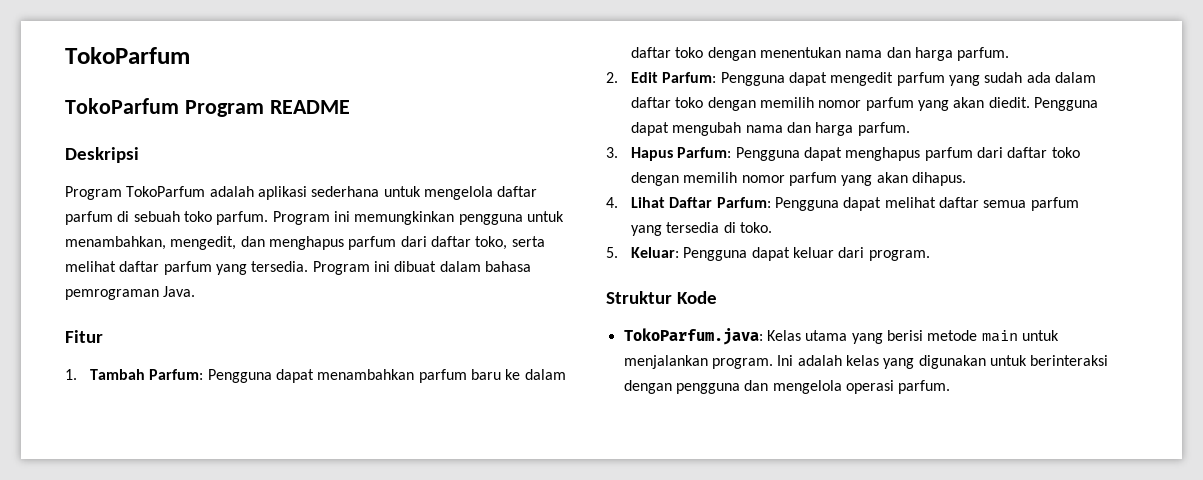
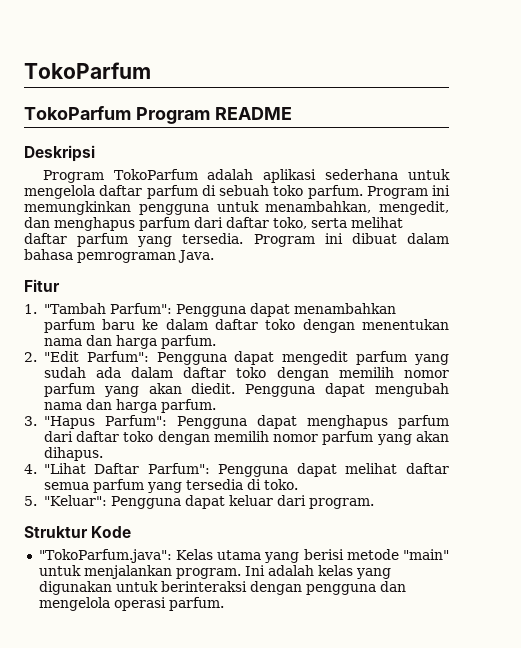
[89,369,204,380] Tambah Parfum: -> [43,303,172,314] "Tambah Parfum":
[630,72,717,83] Edit Parfum: -> [43,351,149,362] "Edit Parfum":
[630,147,732,161] Hapus Parfum: -> [43,415,167,429] "Hapus Parfum":
[630,197,771,208] Lihat Daftar Parfum: -> [43,463,210,474] "Lihat Daftar Parfum":
[630,247,679,258] Keluar: -> [43,495,107,506] "Keluar":
[623,328,763,345] TokoParfum.java: -> [38,549,172,563] "TokoParfum.java":
[981,330,1018,342] main -> [403,549,449,560] "main"

